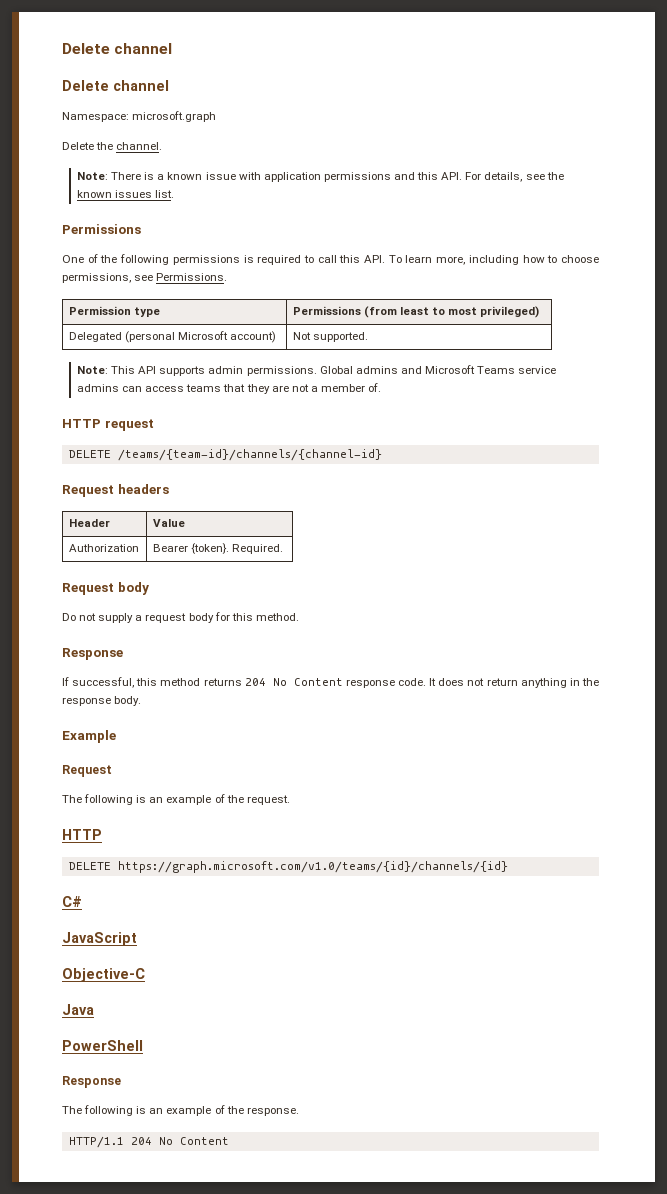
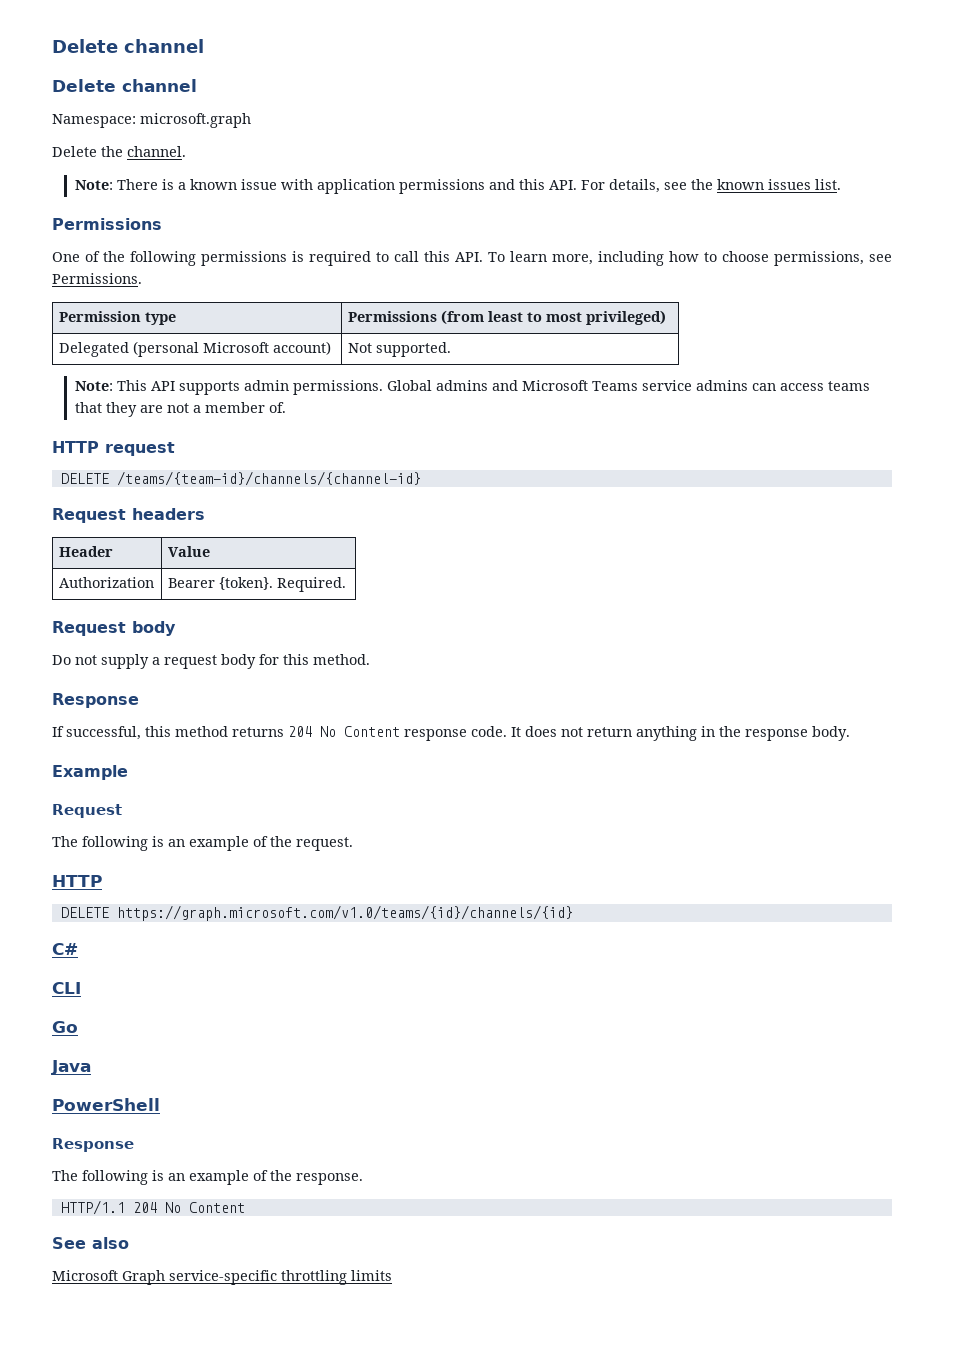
[62,932,137,946] [62,968,145,982] JavaScript // Objective-C -> [52,982,81,994] [52,1021,78,1033] CLI // Go
(229, 1141) none -> [52,1237,129,1249] [52,1270,392,1285] // See also // Microsoft Graph service-specific throttling limits

